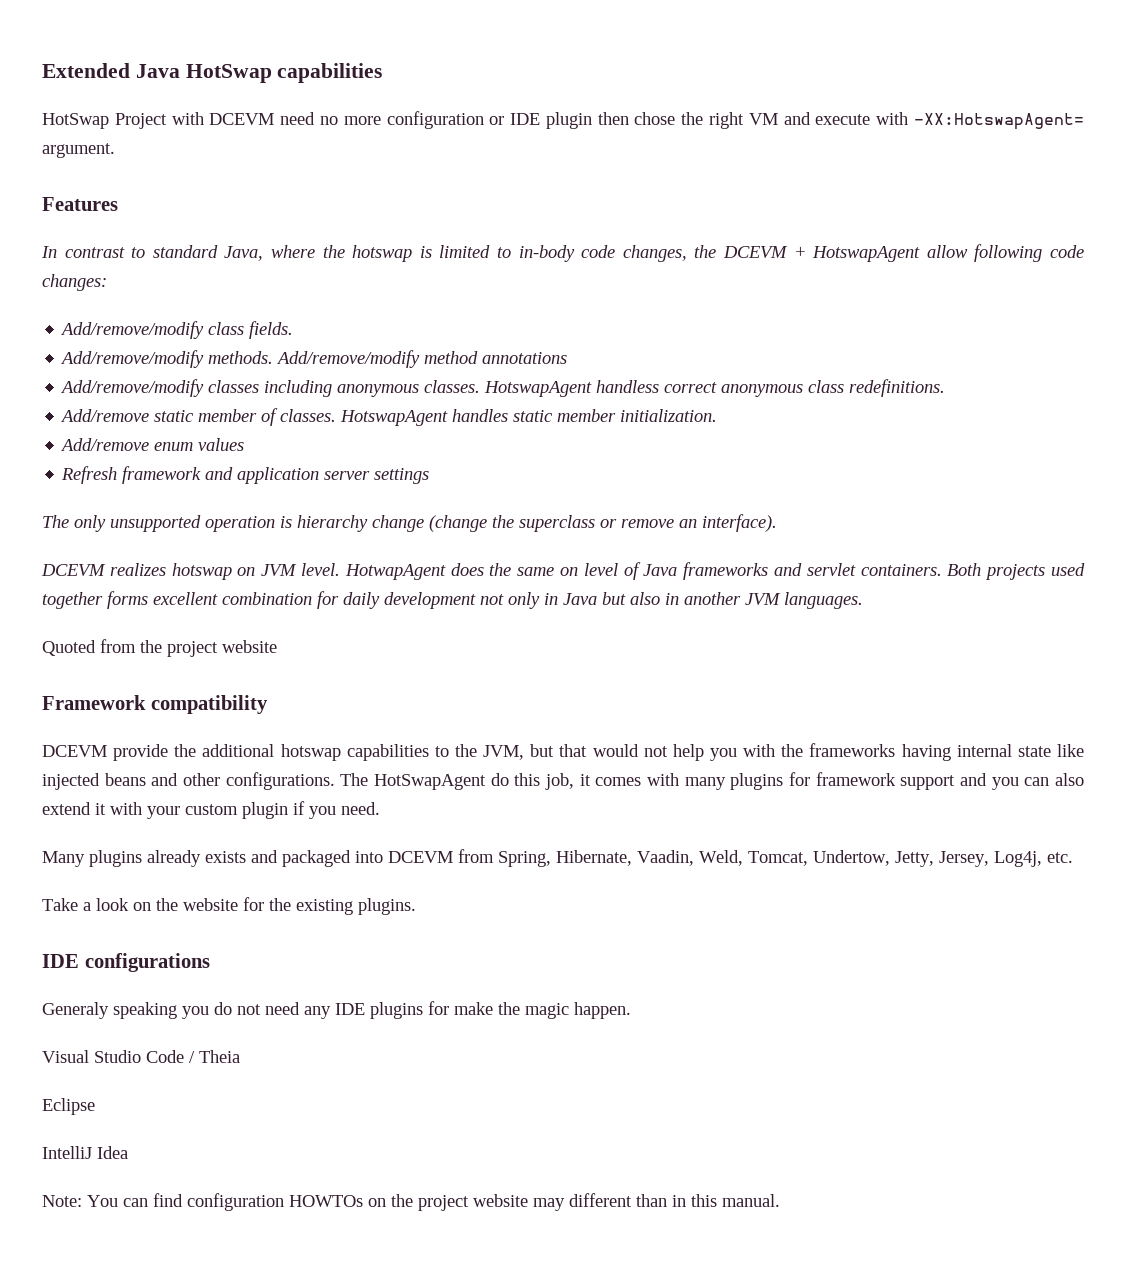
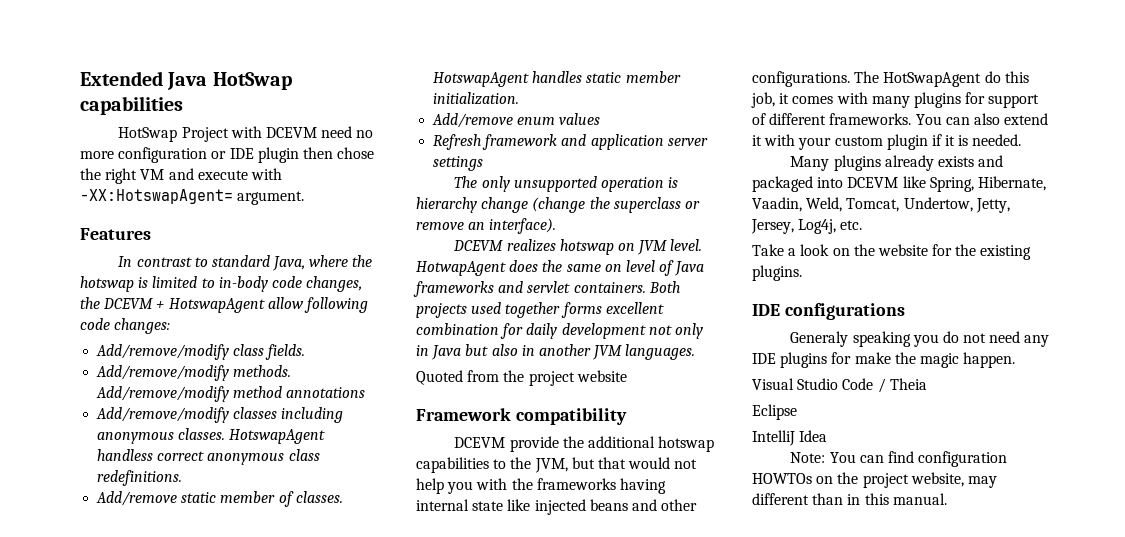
[815,772,1019,790] framework support and you -> [988,94,1040,108] [752,113,942,125] support of different frameworks. You
[309,802,380,819] you need. -> [945,134,1022,146] it is needed.
[458,849,494,863] from -> [902,176,926,188] like
[473,1194,528,1207] website -> [910,472,964,487] website,

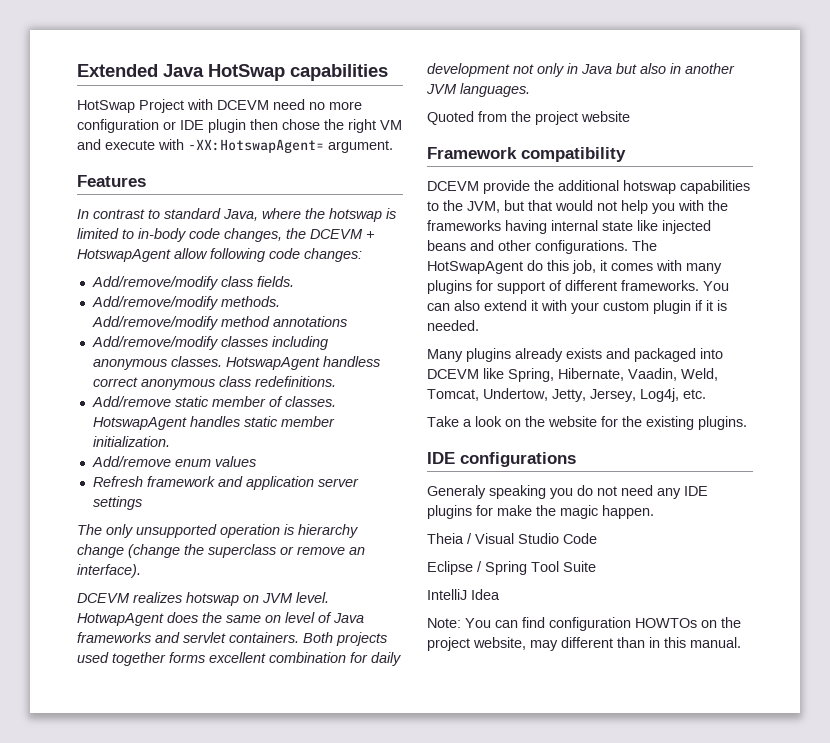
(1016, 360) none -> [427,533,472,544] Theia /
[877,378,927,393] / Theia -> (597, 538) none
(797, 412) none -> [477,561,596,575] / Spring Tool Suite

